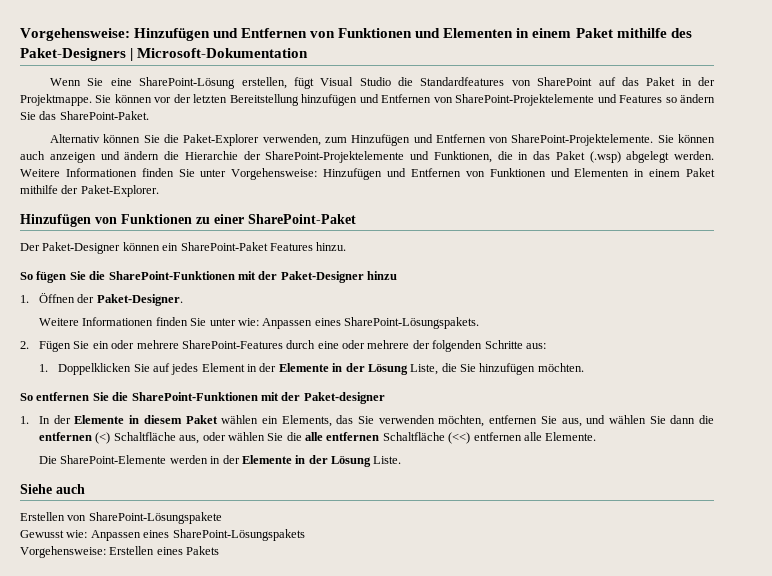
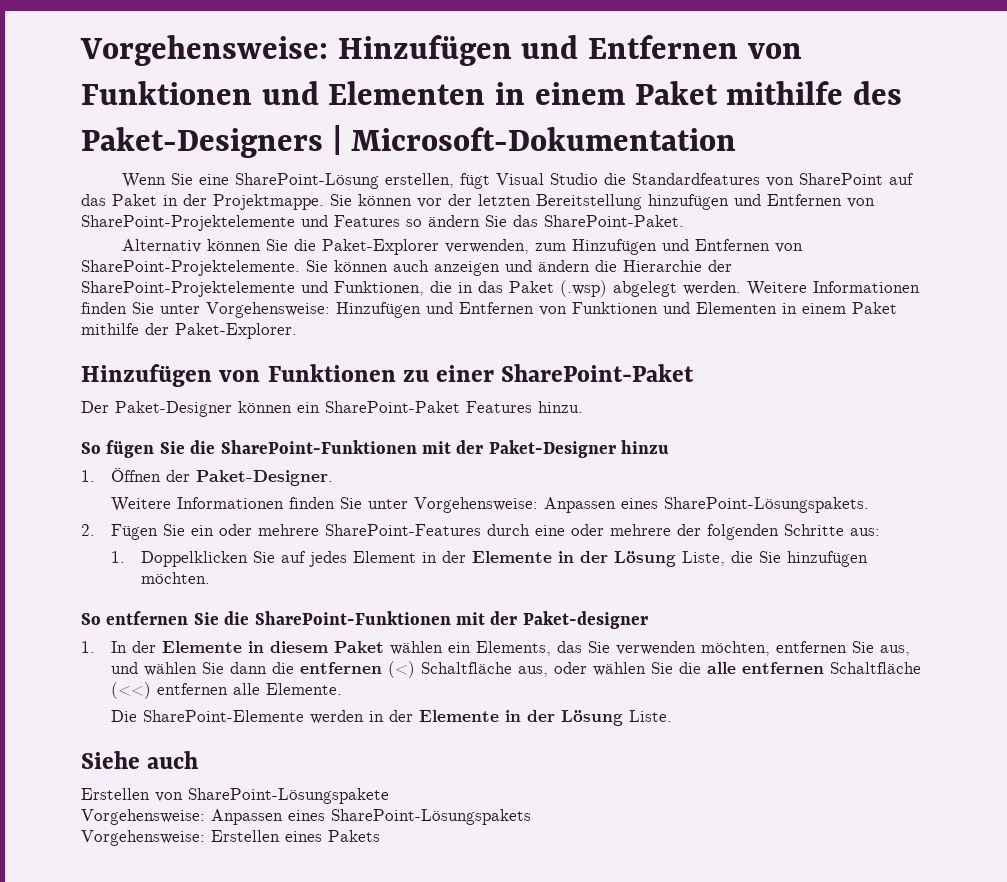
[237,318,259,326] wie: -> [413,497,538,513] Vorgehensweise:
[20,530,88,538] Gewusst wie: -> [81,809,205,825] Vorgehensweise:

